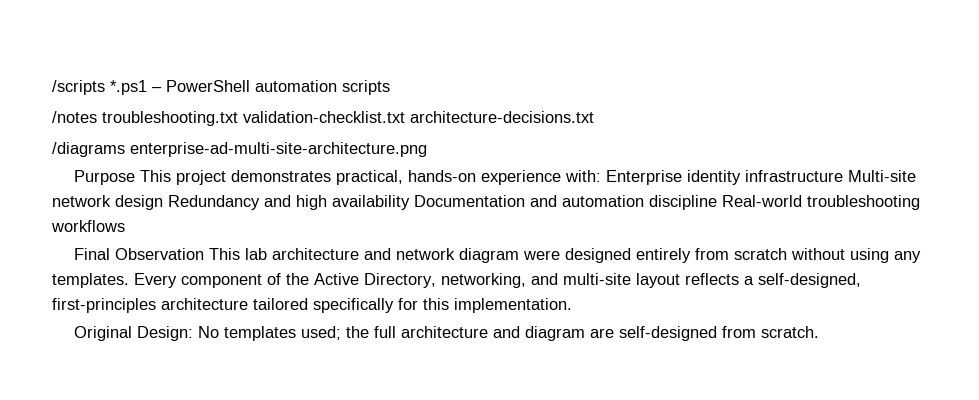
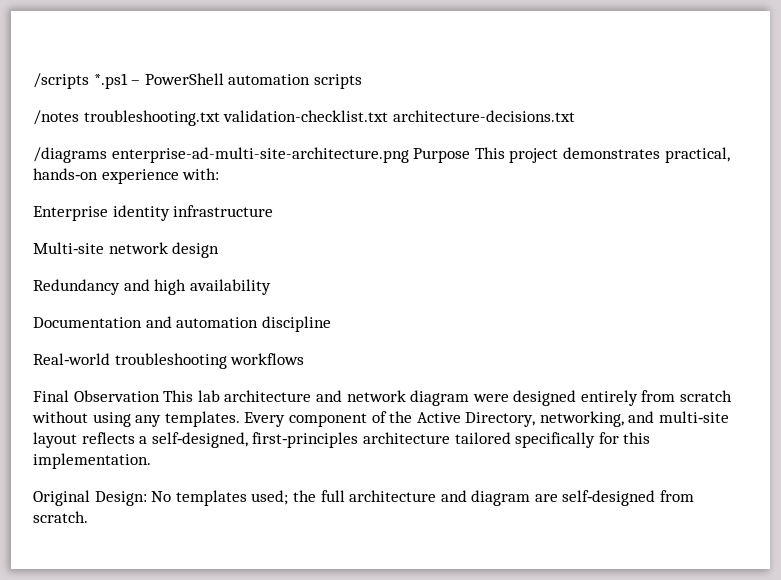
(427, 149) // -> (409, 155) none
(602, 176) none -> (220, 174) //
(844, 176) none -> (274, 211) //
(163, 202) none -> (220, 250) //
(410, 202) none -> (271, 287) //
(717, 202) none -> (331, 324) //

